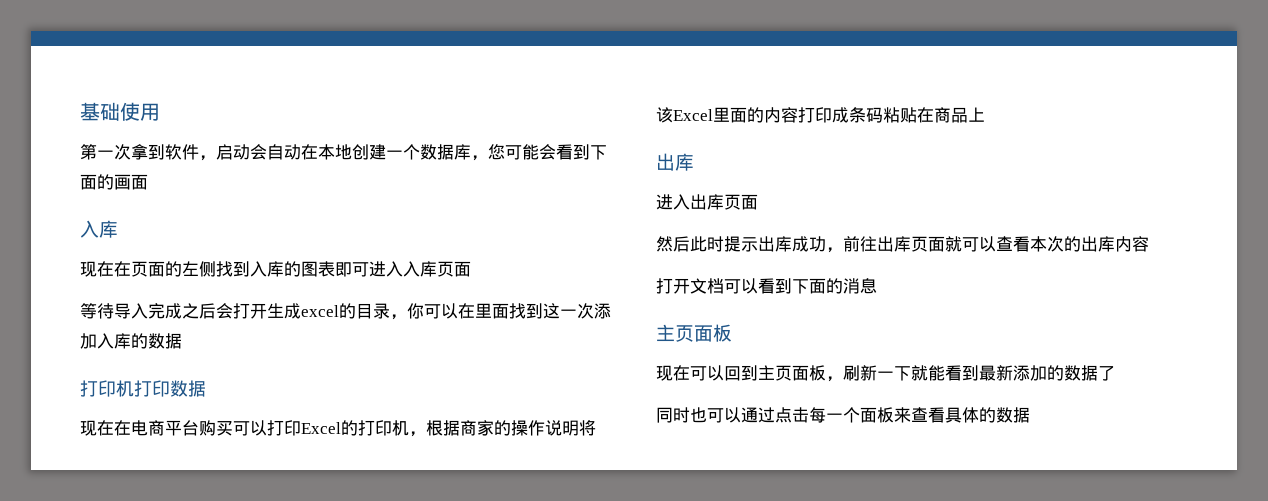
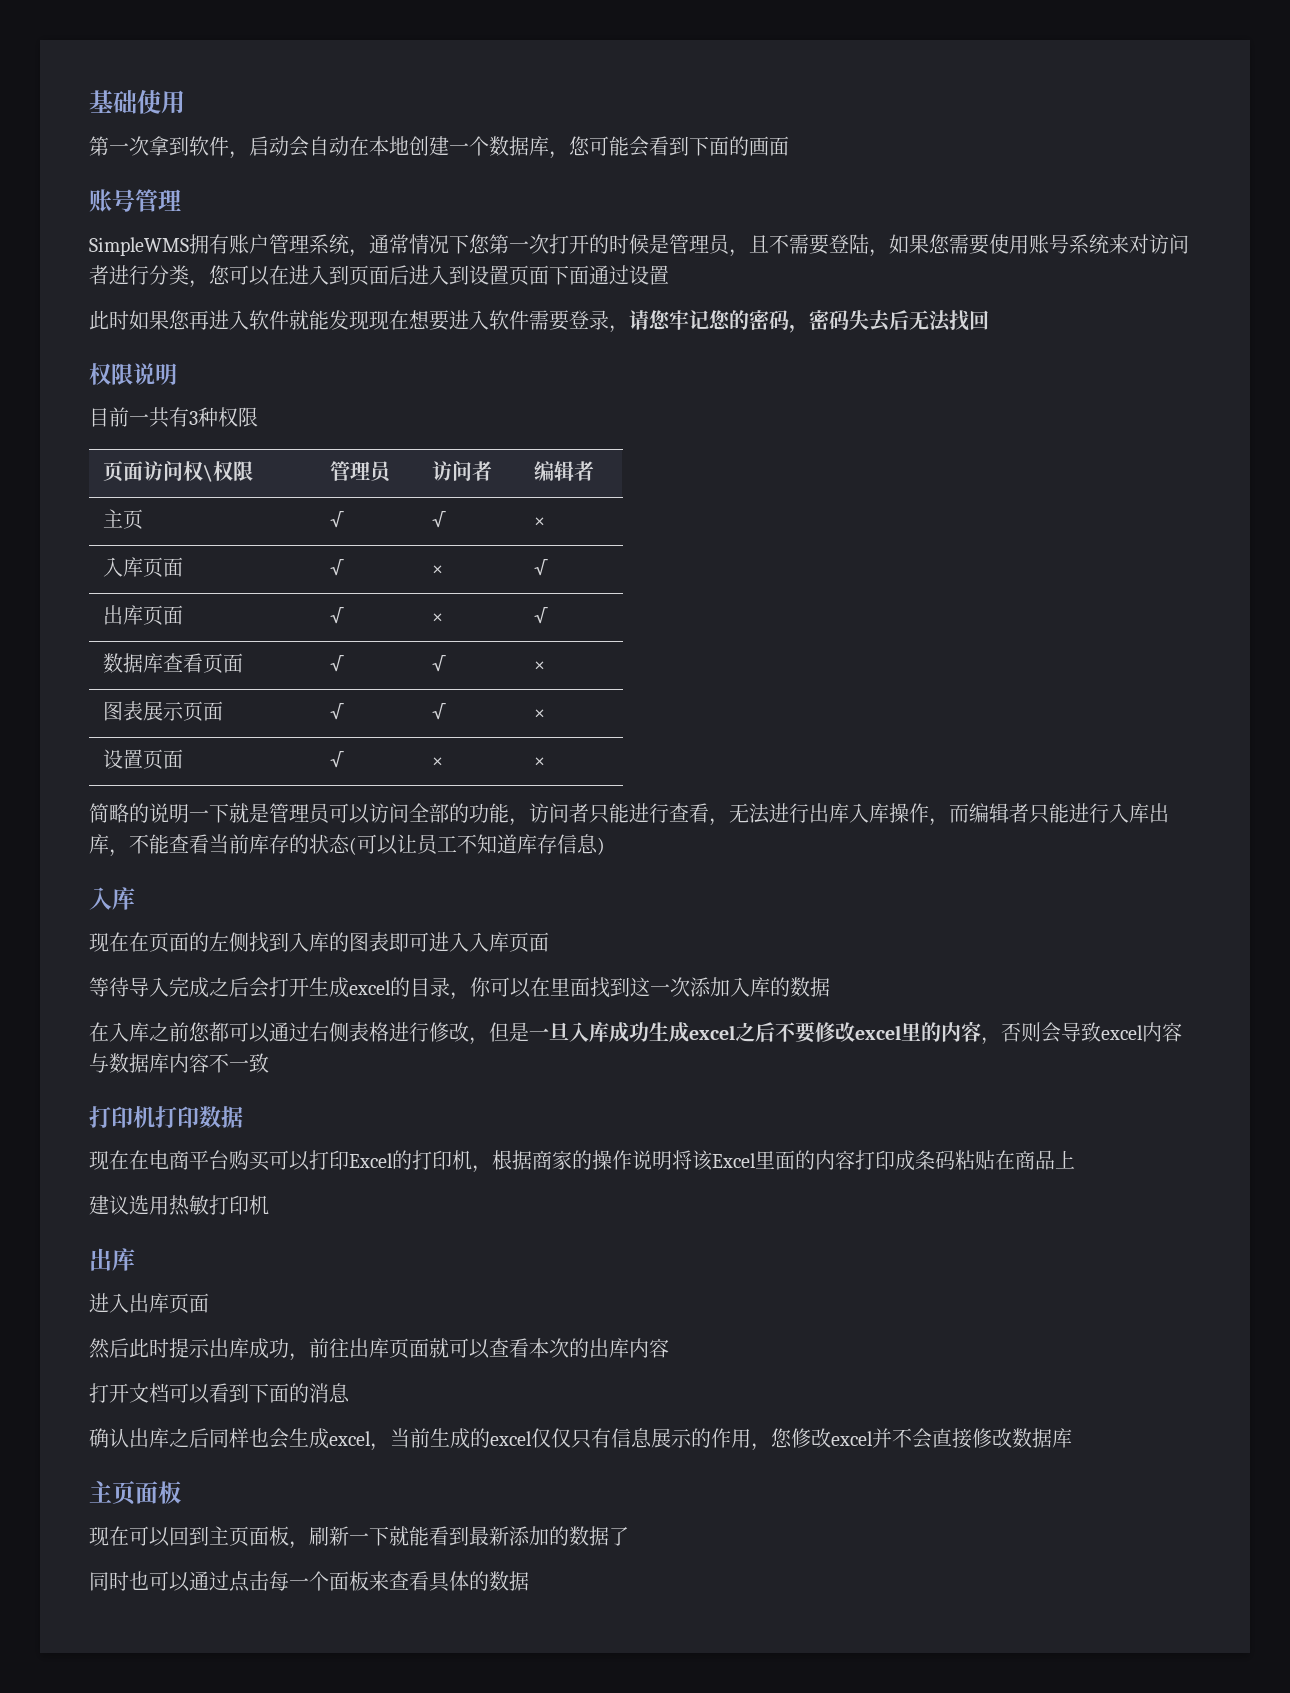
(148, 182) none -> [89,189,181,212] [89,234,1189,257] [89,265,669,288] [89,310,989,333] [89,363,177,385] [89,407,258,428] [102,461,253,482] [329,461,393,483] [431,461,492,481] [533,461,594,481] [102,509,143,529] [329,511,344,528] [431,511,446,528] [533,517,545,527] [102,557,183,577] [329,559,344,576] [431,565,443,575] [533,559,548,576] [102,605,183,625] [329,607,344,624] [431,613,443,623] [533,607,548,624] [102,653,243,673] [329,655,344,672] [431,655,446,672] [533,661,545,671] [102,701,223,721] [329,703,344,720] [431,703,446,720] [533,709,545,719] [102,749,183,769] [329,751,344,768] [431,757,443,767] [533,757,545,767] [89,803,1169,826] [89,834,605,857] // 账号管理 // SimpleWMS拥有账户管理系统，通常情况下您第一次打开的时候是管理员，且不需要登陆，如果您需要使用账号系统来对访问者进行分类，您可以在进入到页面后进入到设置页面下面通过设置 // 此时如果您再进入软件就能发现现在想要进入软件需要登录，请您牢记您的密码，密码失去后无法找回 // 权限说明 // 目前一共有3种权限 // 页面访问权\权限 | 管理员 | 访问者 | 编辑者 // 主页 | √ | √ | × // 入库页面 | √ | × | √ // 出库页面 | √ | × | √ // 数据库查看页面 | √ | √ | × // 图表展示页面 | √ | √ | × // 设置页面 | √ | × | × // 简略的说明一下就是管理员可以访问全部的功能，访问者只能进行查看，无法进行出库入库操作，而编辑者只能进行入库出库，不能查看当前库存的状态(可以让员工不知道库存信息)
(182, 341) none -> [89,1021,1182,1045] [89,1053,269,1073] // 在入库之前您都可以通过右侧表格进行修改，但是一旦入库成功生成excel之后不要修改excel里的内容，否则会导致excel内容与数据库内容不一致
(985, 114) none -> [89,1195,269,1216] // 建议选用热敏打印机
(877, 286) none -> [89,1428,1072,1451] // 确认出库之后同样也会生成excel，当前生成的excel仅仅只有信息展示的作用，您修改excel并不会直接修改数据库

